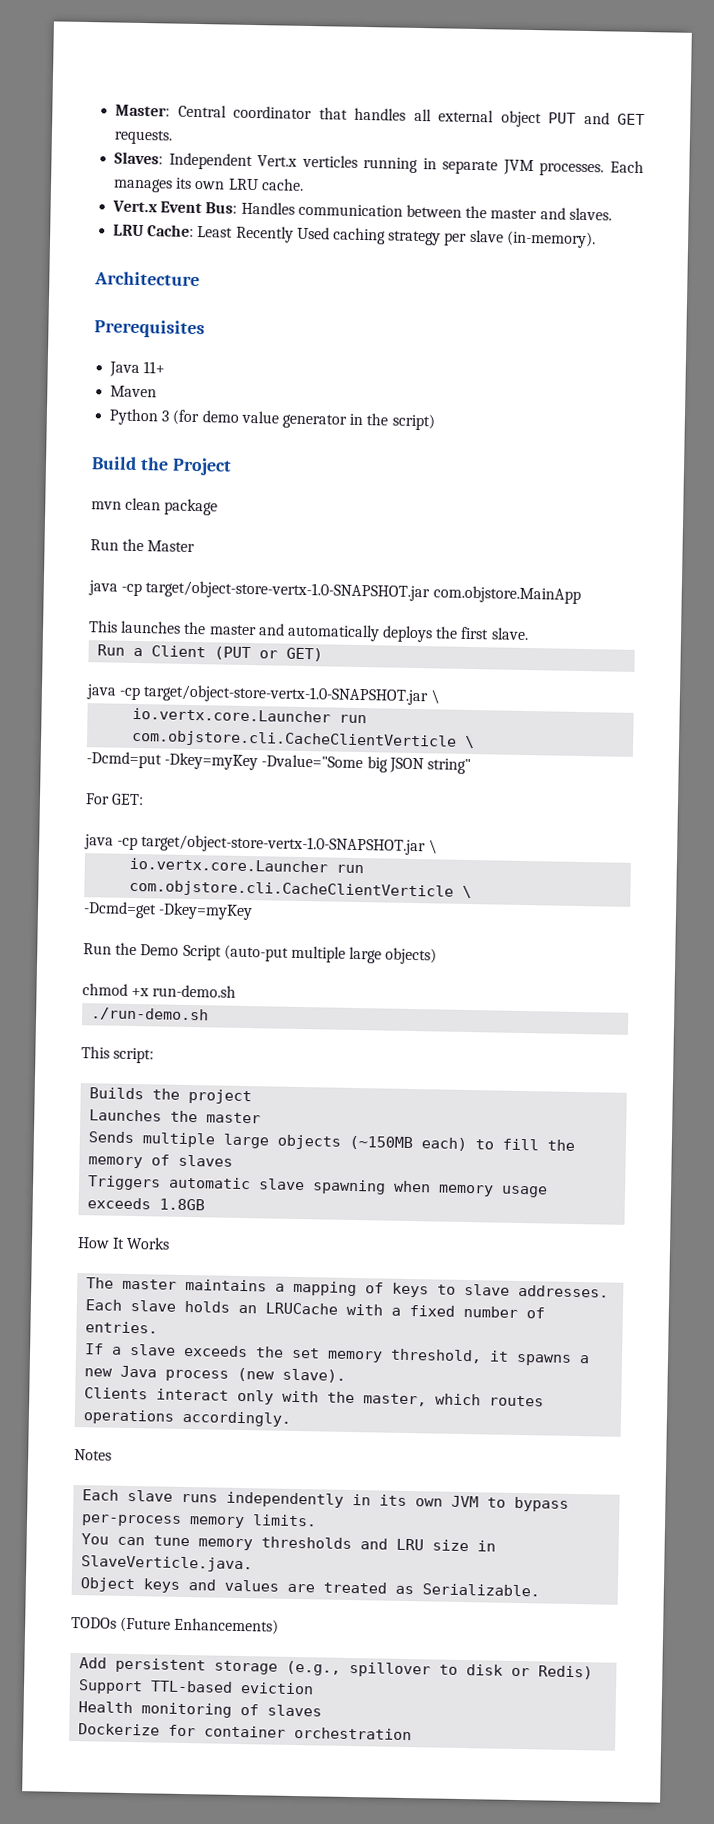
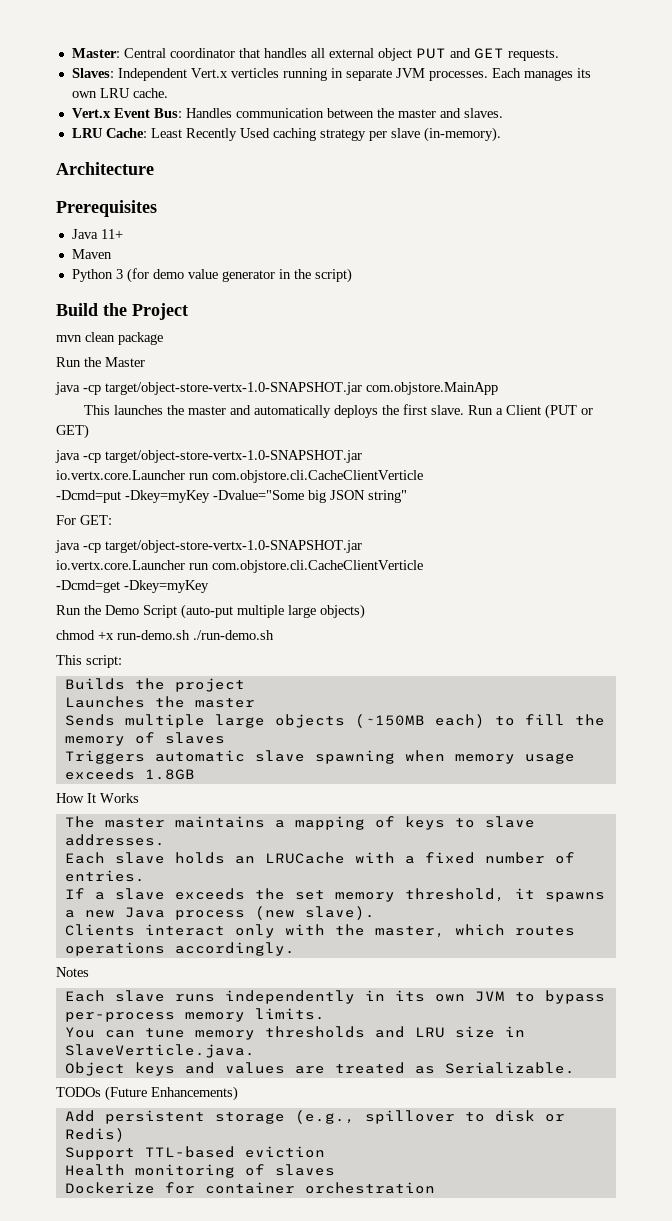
(529, 634) // -> (465, 410) none
[430,689,441,704] [132,707,368,724] [131,729,476,750] \ // io.vertx.core.Launcher run com.objstore.cli.CacheClientVerticle \ -> [56,470,423,483] // io.vertx.core.Launcher run com.objstore.cli.CacheClientVerticle
[428,839,438,854] [129,857,365,874] [129,879,473,900] \ // io.vertx.core.Launcher run com.objstore.cli.CacheClientVerticle \ -> [56,560,423,573] // io.vertx.core.Launcher run com.objstore.cli.CacheClientVerticle
(237, 991) // -> (190, 635) none

